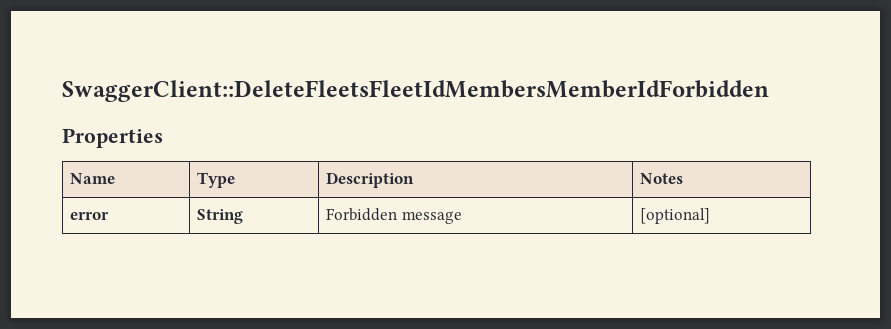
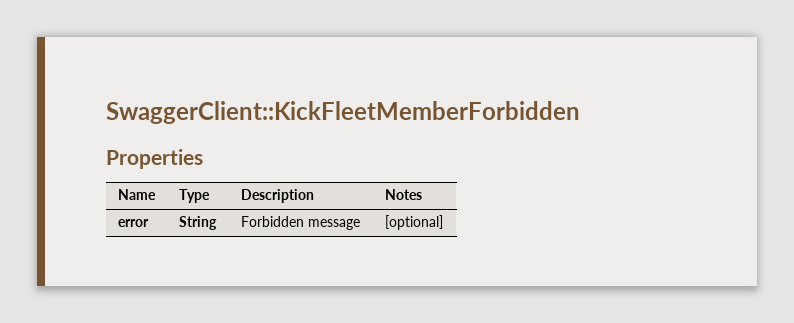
[62,80,769,102] SwaggerClient::DeleteFleetsFleetIdMembersMemberIdForbidden -> [106,101,580,124] SwaggerClient::KickFleetMemberForbidden

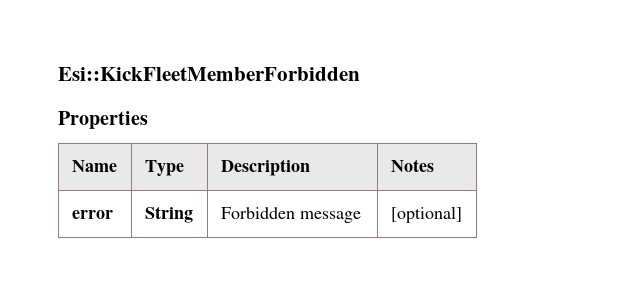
[106,101,580,124] SwaggerClient::KickFleetMemberForbidden -> [58,67,360,81] Esi::KickFleetMemberForbidden

